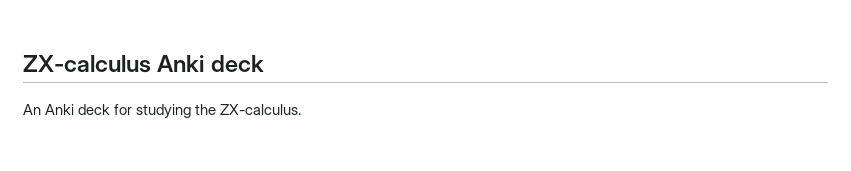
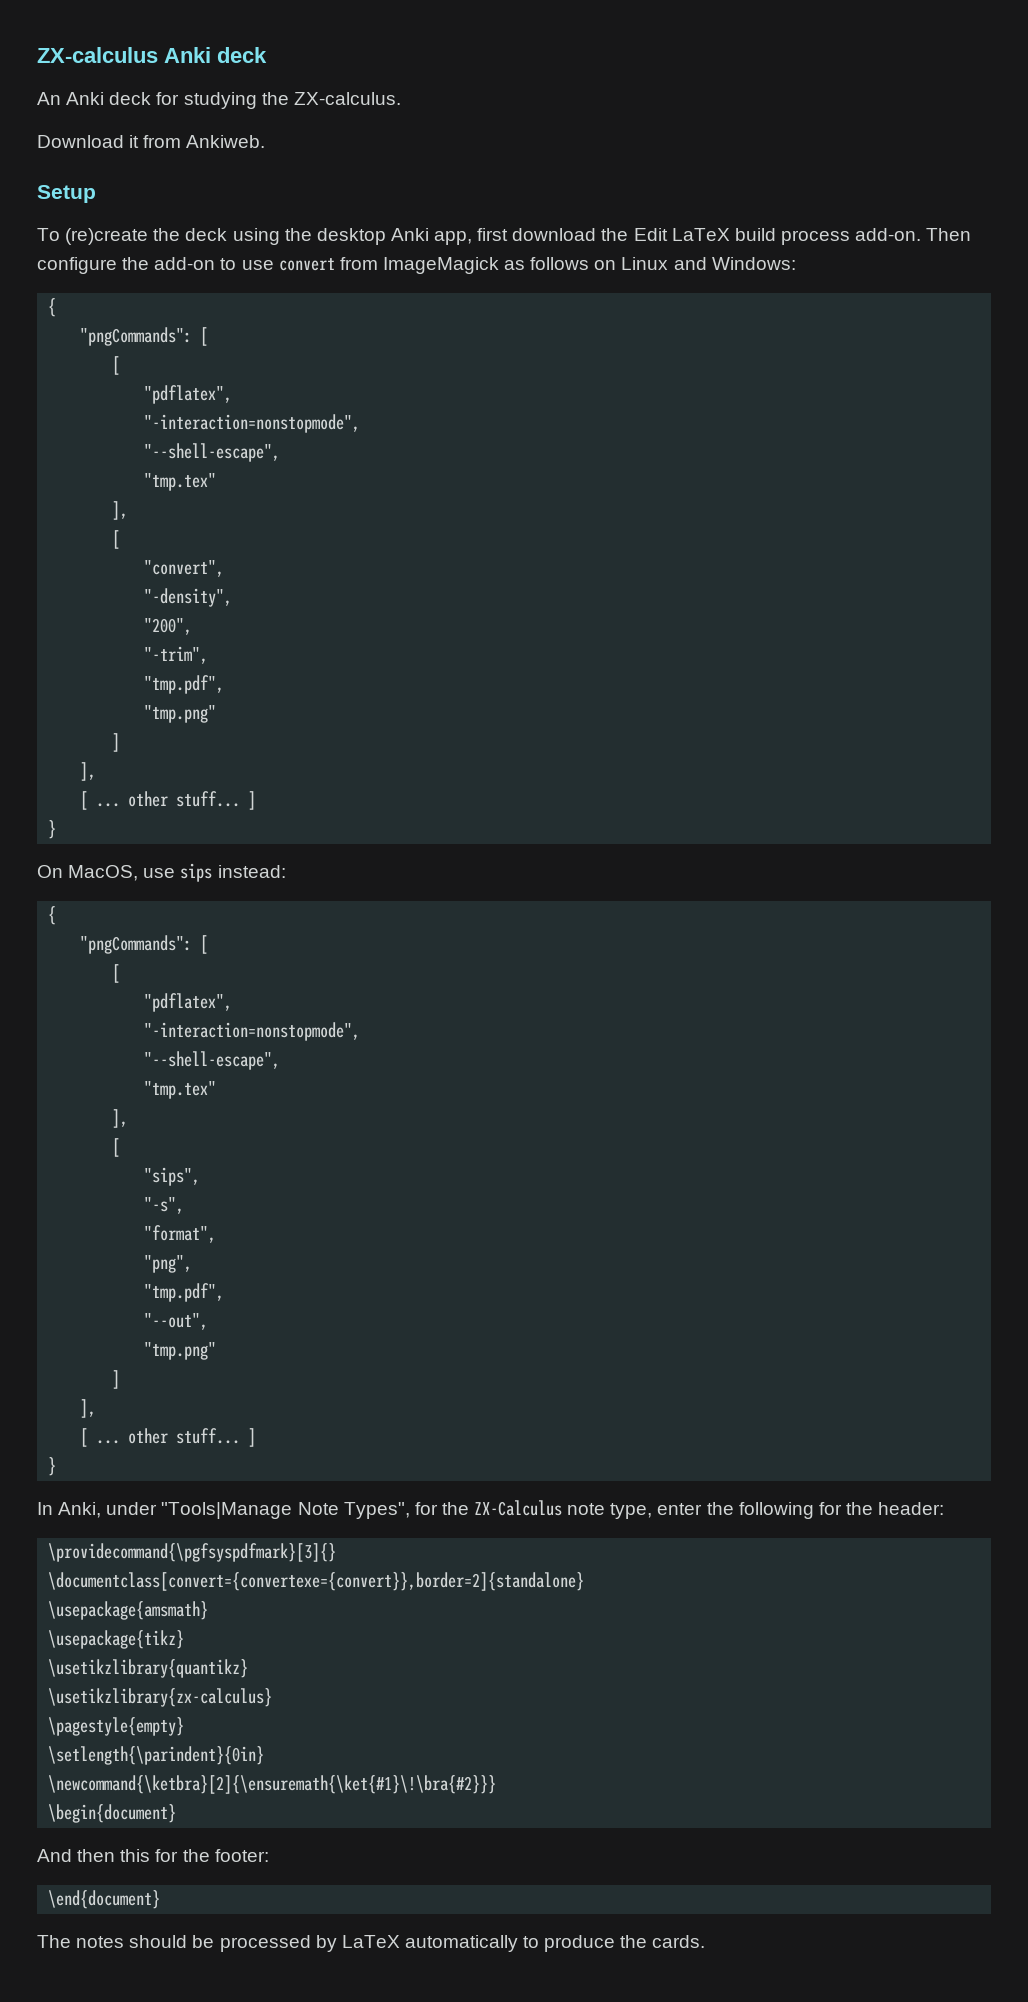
(302, 109) none -> [37,135,266,148] [37,185,96,203] [37,228,972,245] [37,257,796,274] [48,298,57,317] [80,327,209,346] [112,356,121,375] [144,385,233,404] [144,414,361,433] [144,443,281,462] [144,473,217,491] [112,501,129,520] [112,530,121,549] [144,560,225,577] [144,588,233,607] [144,618,193,635] [144,646,209,664] [144,675,225,694] [144,705,217,723] [112,733,121,752] [80,762,97,781] [80,791,257,810] [48,820,57,839] [37,863,286,882] [48,906,57,925] [80,935,209,954] [112,964,121,983] [144,993,233,1012] [144,1022,361,1041] [144,1051,281,1070] [144,1081,217,1099] [112,1109,129,1128] [112,1138,121,1157] [144,1167,201,1186] [144,1197,185,1214] [144,1225,217,1243] [144,1255,193,1273] [144,1283,225,1302] [144,1313,209,1330] [144,1342,217,1360] [112,1370,121,1389] [80,1399,97,1418] [80,1428,257,1447] [48,1457,57,1476] [37,1500,945,1519] [48,1543,337,1562] [48,1572,585,1591] [48,1601,209,1620] [48,1630,185,1649] [48,1659,249,1678] [48,1688,273,1707] [48,1717,185,1736] [48,1746,265,1765] [48,1775,497,1794] [48,1804,177,1823] [37,1849,269,1862] [48,1890,161,1909] [37,1935,706,1952] // Download it from Ankiweb. // Setup // To (re)create the deck using the desktop Anki app, first download the Edit LaTeX build process add-on. Then configure the add-on to use convert from ImageMagick as follows on Linux and Windows: // { // "pngCommands": [ // [ // "pdflatex", // "-interaction=nonstopmode", // "--shell-escape", // "tmp.tex" // ], // [ // "convert", // "-density", // "200", // "-trim", // "tmp.pdf", // "tmp.png" // ] // ], // [ ... other stuff... ] // } // On MacOS, use sips instead: // { // "pngCommands": [ // [ // "pdflatex", // "-interaction=nonstopmode", // "--shell-escape", // "tmp.tex" // ], // [ // "sips", // "-s", // "format", // "png", // "tmp.pdf", // "--out", // "tmp.png" // ] // ], // [ ... other stuff... ] // } // In Anki, under "Tools|Manage Note Types", for the ZX-Calculus note type, enter the following for the header: // \providecommand{\pgfsyspdfmark}[3]{} // \documentclass[convert={convertexe={convert}},border=2]{standalone} // \usepackage{amsmath} // \usepackage{tikz} // \usetikzlibrary{quantikz} // \usetikzlibrary{zx-calculus} // \pagestyle{empty} // \setlength{\parindent}{0in} // \newcommand{\ketbra}[2]{\ensuremath{\ket{#1}\!\bra{#2}}} // \begin{document} // And then this for the footer: // \end{document} // The notes should be processed by LaTeX automatically to produce the cards.

